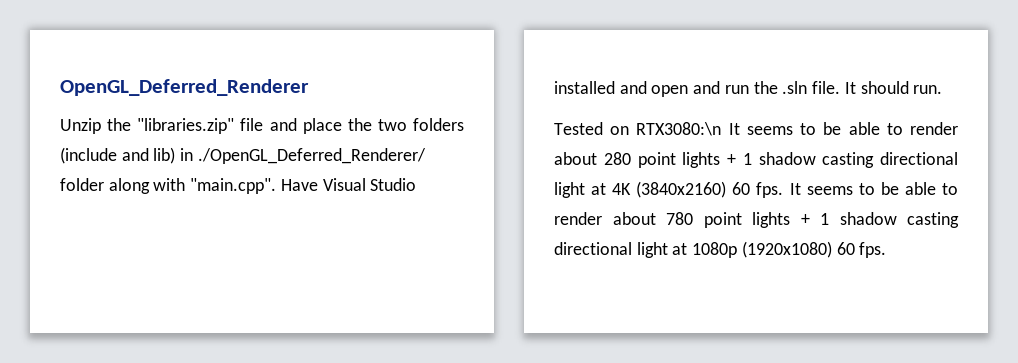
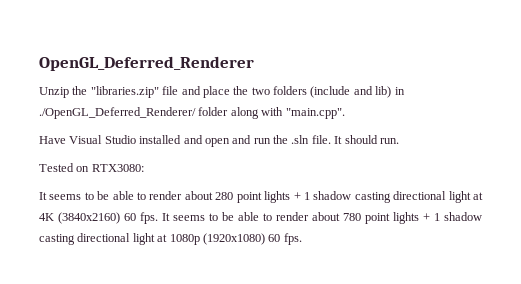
(277, 186) none -> (345, 113) //
[636,122,722,136] RTX3080:\n -> [91,164,144,172] RTX3080: //

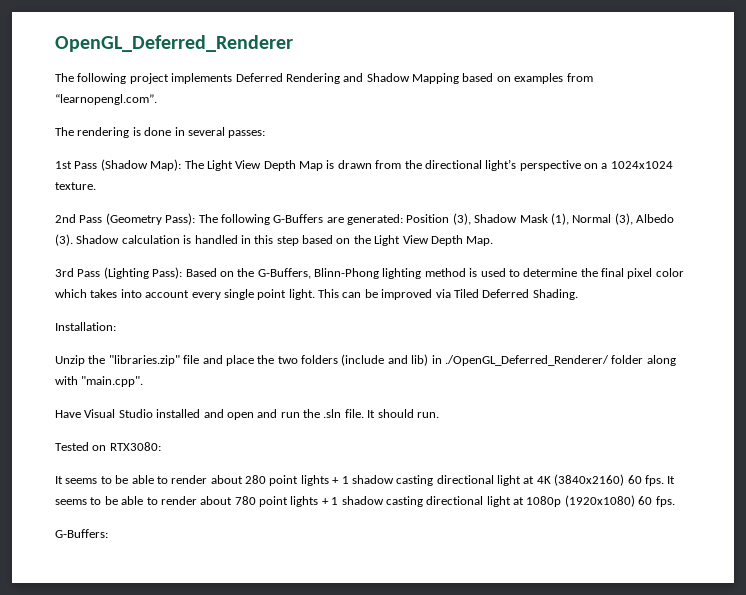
(254, 63) none -> [55,73,593,84] [55,94,157,105] [55,127,266,138] [55,159,673,171] [55,182,96,190] [55,213,674,225] [55,234,494,246] [55,267,684,279] [55,289,578,300] [55,322,116,331] // The following project implements Deferred Rendering and Shadow Mapping based on examples from “learnopengl.com”. // The rendering is done in several passes: // 1st Pass (Shadow Map): The Light View Depth Map is drawn from the directional light’s perspective on a 1024x1024 texture. // 2nd Pass (Geometry Pass): The following G-Buffers are generated: Position (3), Shadow Mask (1), Normal (3), Albedo (3). Shadow calculation is handled in this step based on the Light View Depth Map. // 3rd Pass (Lighting Pass): Based on the G-Buffers, Blinn-Phong lighting method is used to determine the final pixel color which takes into account every single point light. This can be improved via Tiled Deferred Shading. // Installation:
(302, 239) none -> [55,529,108,538] // G-Buffers:

